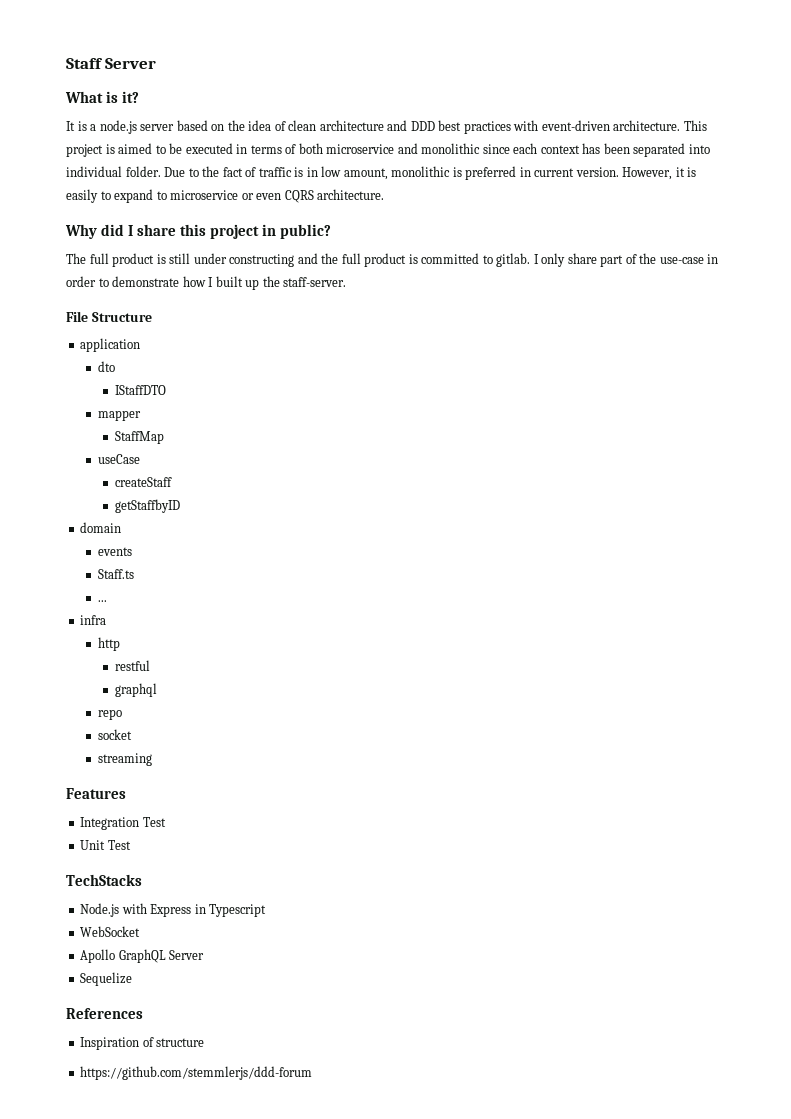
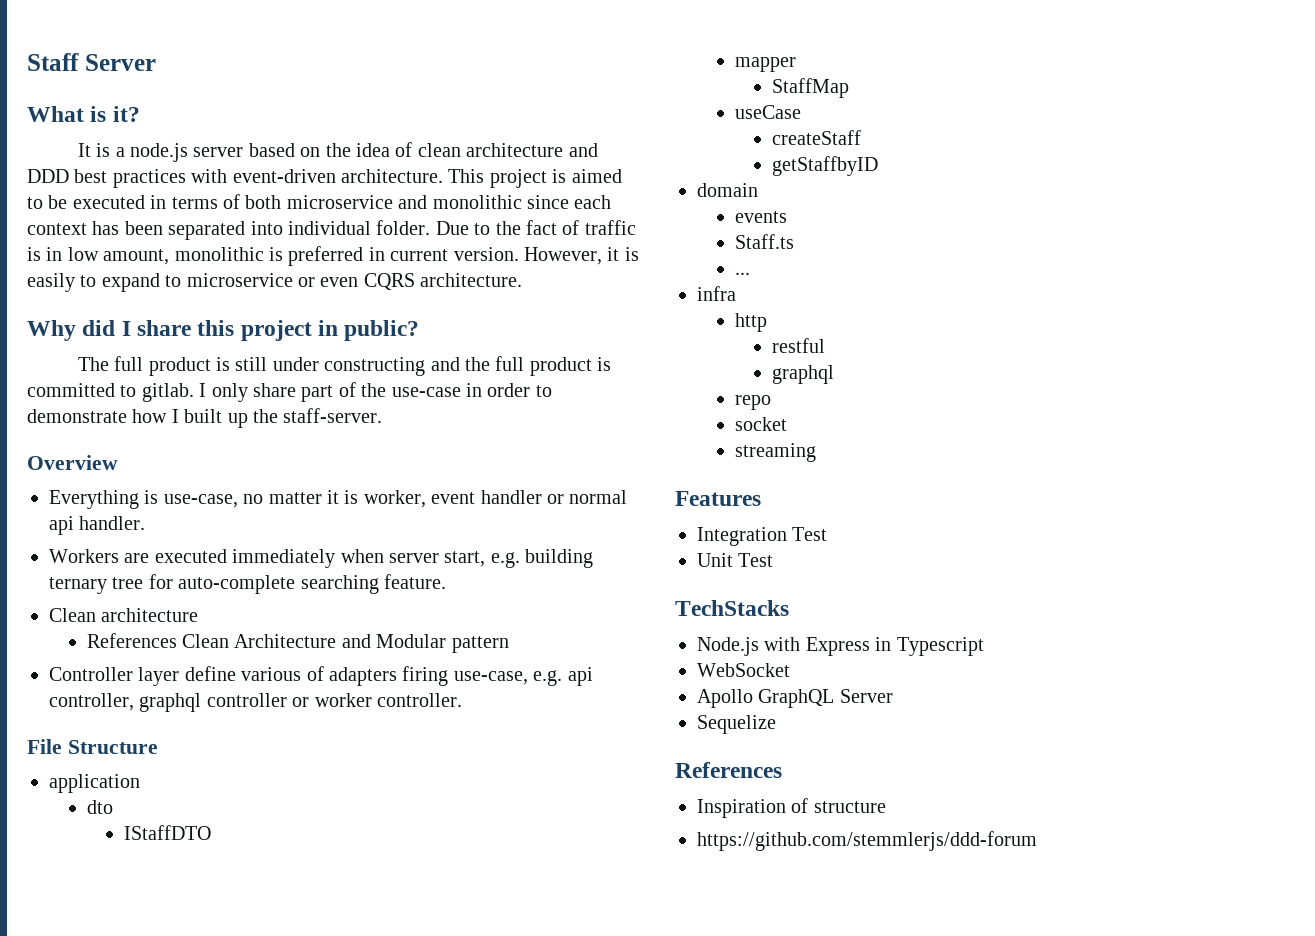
(347, 282) none -> [27,455,118,470] [49,490,628,509] [49,516,146,535] [49,549,594,568] [49,574,446,594] [49,608,199,622] [86,633,509,653] [49,666,593,686] [49,693,462,712] // Overview // Everything is use-case, no matter it is worker, event handler or normal api handler. // Workers are executed immediately when server start, e.g. building ternary tree for auto-complete searching feature. // Clean architecture // References Clean Architecture and Modular pattern // Controller layer define various of adapters firing use-case, e.g. api controller, graphql controller or worker controller.

